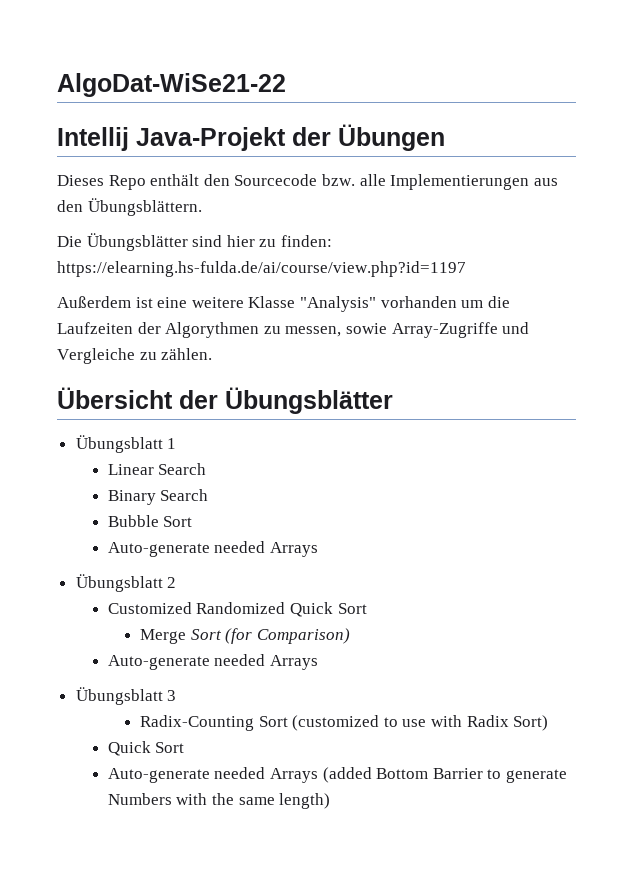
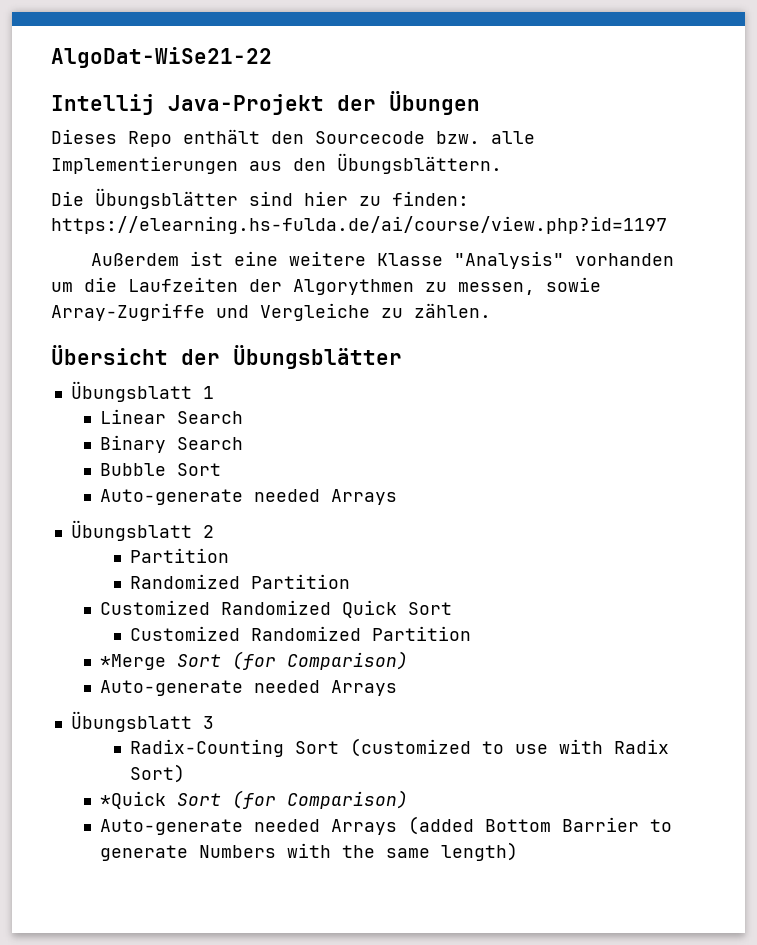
(177, 582) none -> [129,548,229,563] [129,574,350,589] // Partition // Randomized Partition
[140,629,187,644] Merge -> [129,626,471,641] [100,654,167,670] Customized Randomized Partition // *Merge
[107,741,185,756] Quick Sort -> [100,790,409,809] *Quick Sort (for Comparison)

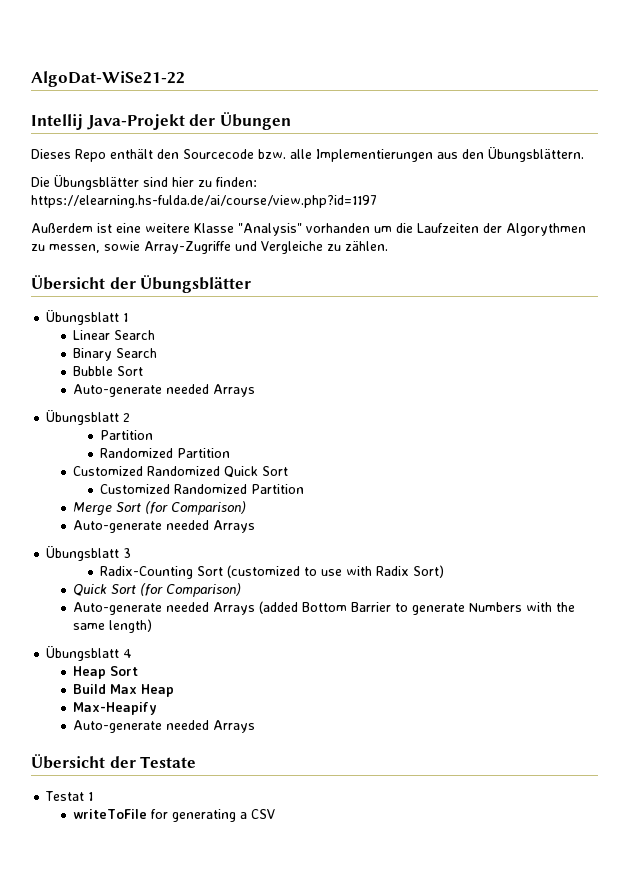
[100,654,167,670] *Merge -> [73,502,113,516] Merge
[100,791,167,809] *Quick -> [73,584,108,596] Quick
(519, 851) none -> [46,646,133,661] [73,666,139,679] [73,684,175,697] [73,702,158,715] [73,720,256,733] [31,754,197,769] [45,791,94,801] [73,809,276,822] // Übungsblatt 4 // Heap Sort // Build Max Heap // Max-Heapify // Auto-generate needed Arrays // Übersicht der Testate // Testat 1 // writeToFile for generating a CSV

